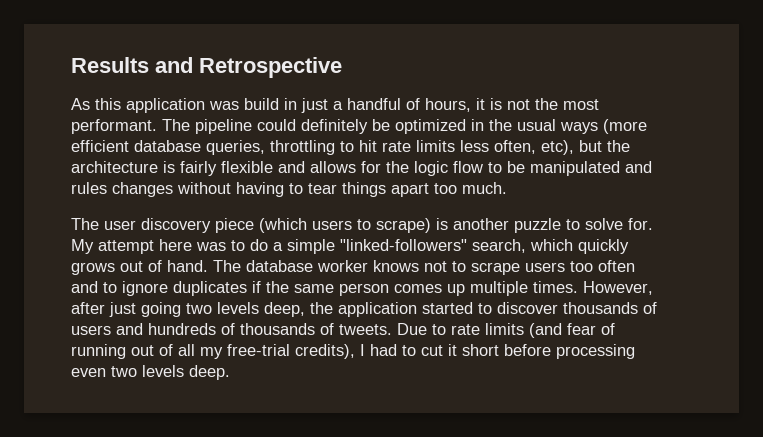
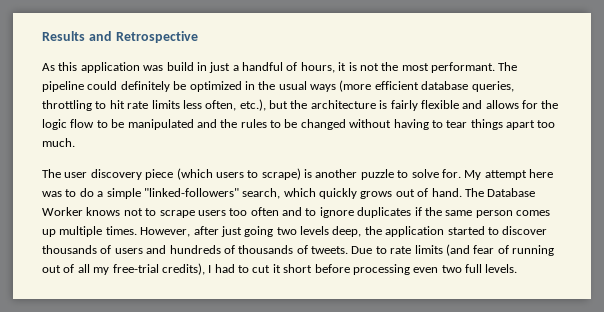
[541,140,574,155] etc), -> [239,99,266,111] etc.),
[71,182,173,197] rules changes -> [220,119,346,130] the rules to be changed
[246,260,368,272] database worker -> [487,188,536,197] [42,207,83,216] Database Worker
[142,365,230,380] levels deep. -> [465,264,518,273] full levels.

